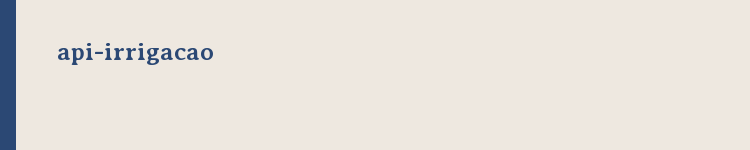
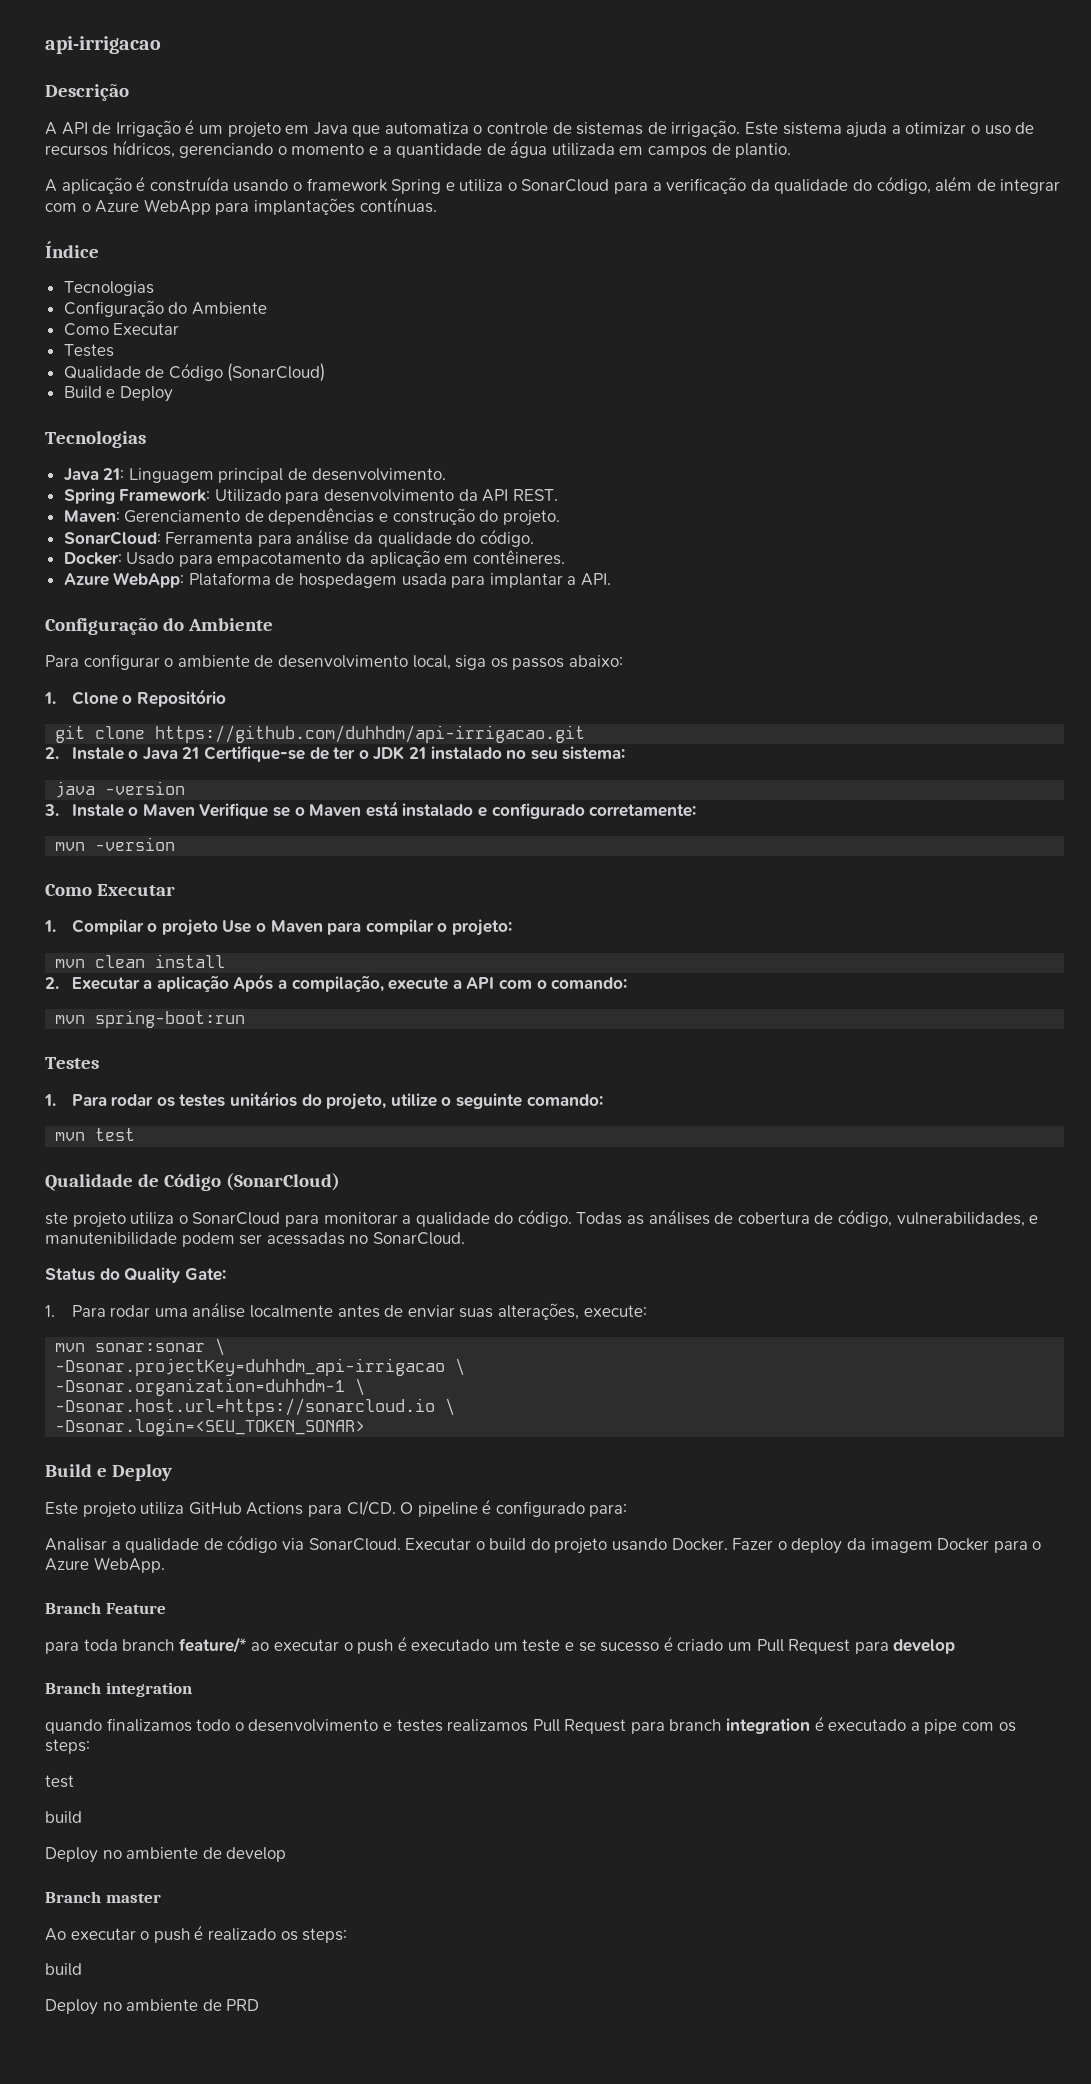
(214, 54) none -> [45,84,129,101] [45,119,1035,138] [45,140,792,158] [45,176,1061,194] [45,197,437,215] [45,241,99,258] [63,281,154,296] [63,300,267,317] [63,323,180,336] [63,344,114,357] [63,363,326,382] [63,386,173,402] [45,431,146,448] [63,468,446,483] [63,488,558,504] [63,508,560,526] [63,529,534,547] [63,550,565,567] [63,572,612,588] [45,618,273,635] [45,654,623,670] [44,689,226,707] [55,725,586,743] [45,746,626,762] [55,781,186,798] [44,801,697,819] [55,837,176,851] [45,884,175,896] [44,919,512,936] [55,954,226,968] [45,974,628,992] [55,1010,246,1028] [45,1057,99,1069] [44,1091,603,1110] [55,1128,136,1141] [45,1173,340,1191] [45,1209,1039,1228] [45,1232,465,1247] [45,1267,226,1283] [45,1302,647,1320] [55,1338,226,1356] [55,1358,466,1376] [55,1378,366,1396] [55,1398,456,1416] [55,1418,366,1436] [45,1464,172,1481] [45,1499,628,1518] [45,1535,1042,1554] [45,1557,165,1573] [45,1602,166,1614] [45,1636,956,1654] [45,1682,192,1697] [45,1716,1016,1734] [45,1739,90,1754] [45,1775,74,1788] [45,1811,82,1824] [45,1847,287,1863] [45,1891,161,1903] [45,1925,348,1943] [45,1963,82,1976] [45,1999,260,2015] // Descrição // A API de Irrigação é um projeto em Java que automatiza o controle de sistemas de irrigação. Este sistema ajuda a otimizar o uso de recursos hídricos, gerenciando o momento e a quantidade de água utilizada em campos de plantio. // A aplicação é construída usando o framework Spring e utiliza o SonarCloud para a verificação da qualidade do código, além de integrar com o Azure WebApp para implantações contínuas. // Índice // Tecnologias // Configuração do Ambiente // Como Executar // Testes // Qualidade de Código (SonarCloud) // Build e Deploy // Tecnologias // Java 21: Linguagem principal de desenvolvimento. // Spring Framework: Utilizado para desenvolvimento da API REST. // Maven: Gerenciamento de dependências e construção do projeto. // SonarCloud: Ferramenta para análise da qualidade do código. // Docker: Usado para empacotamento da aplicação em contêineres. // Azure WebApp: Plataforma de hospedagem usada para implantar a API. // Configuração do Ambiente // Para configurar o ambiente de desenvolvimento local, siga os passos abaixo: // 1. Clone o Repositório // git clone https://github.com/duhhdm/api-irrigacao.git // 2. Instale o Java 21 Certifique-se de ter o JDK 21 instalado no seu sistema: // java -version // 3. Instale o Maven Verifique se o Maven está instalado e configurado corretamente: // mvn -version // Como Executar // 1. Compilar o projeto Use o Maven para compilar o projeto: // mvn clean install // 2. Executar a aplicação Após a compilação, execute a API com o comando: // mvn spring-boot:run // Testes // 1. Para rodar os testes unitários do projeto, utilize o seguinte comando: // mvn test // Qualidade de Código (SonarCloud) // ste projeto utiliza o SonarCloud para monitorar a qualidade do código. Todas as análises de cobertura de código, vulnerabilidades, e manutenibilidade podem ser acessadas no SonarCloud. // Status do Quality Gate: // 1. Para rodar uma análise localmente antes de enviar suas alterações, execute: // mvn sonar:sonar \ // -Dsonar.projectKey=duhhdm_api-irrigacao \ // -Dsonar.organization=duhhdm-1 \ // -Dsonar.host.url=https://sonarcloud.io \ // -Dsonar.login=<SEU_TOKEN_SONAR> // Build e Deploy // Este projeto utiliza GitHub Actions para CI/CD. O pipeline é configurado para: // Analisar a qualidade de código via SonarCloud. Executar o build do projeto usando Docker. Fazer o deploy da imagem Docker para o Azure WebApp. // Branch Feature // para toda branch feature/* ao executar o push é executado um teste e se sucesso é criado um Pull Request para develop // Branch integration // quando finalizamos todo o desenvolvimento e testes realizamos Pull Request para branch integration é executado a pipe com os steps: // test // build // Deploy no ambiente de develop // Branch master // Ao executar o push é realizado os steps: // build // Deploy no ambiente de PRD

